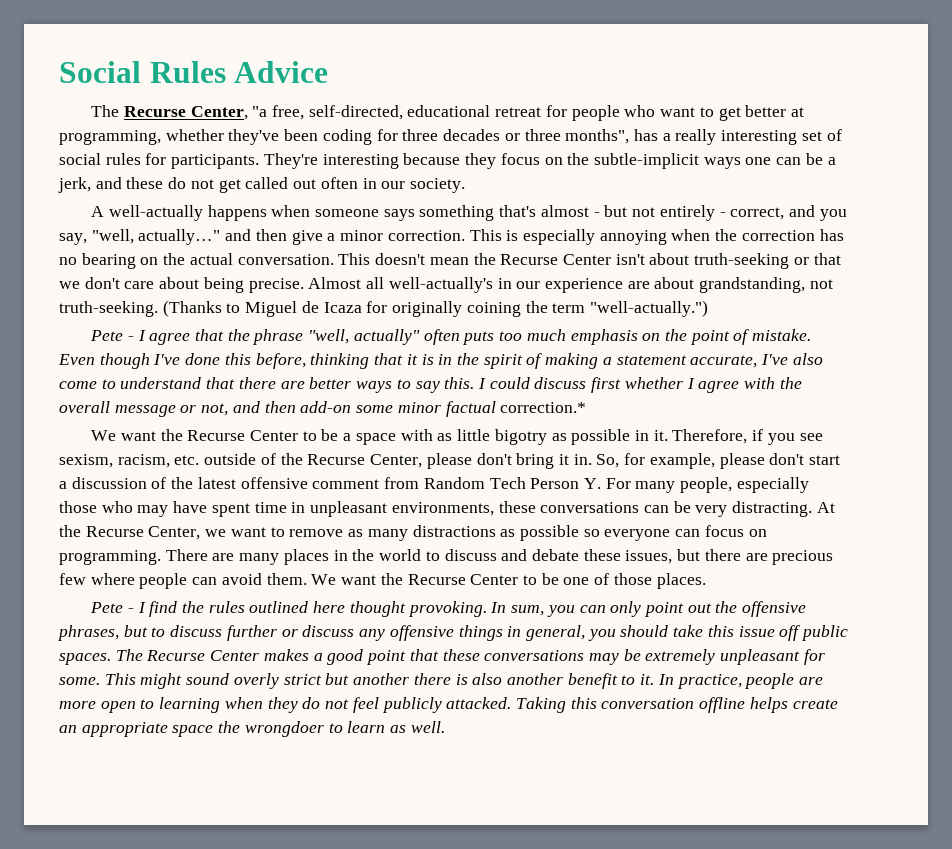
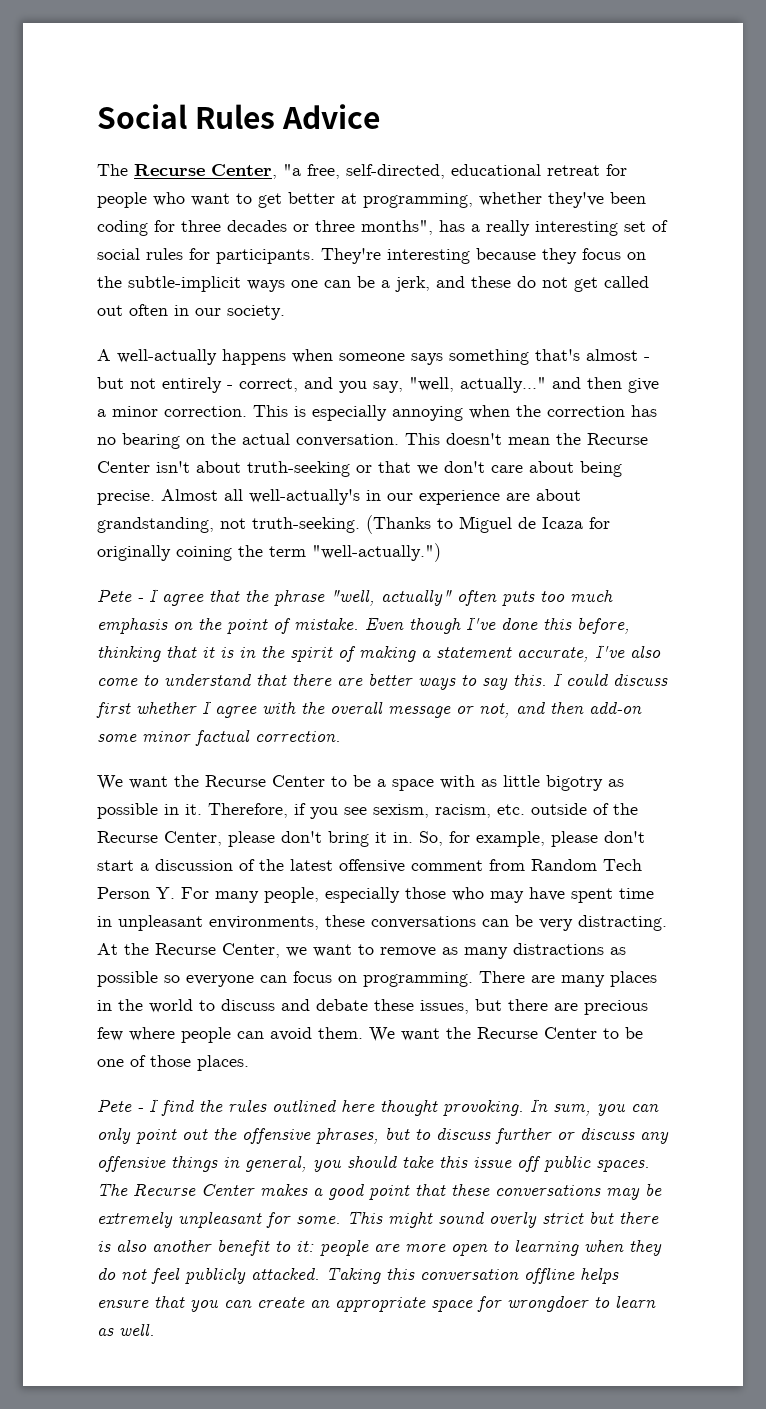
[500,402,587,413] correction.* -> [255,731,341,742] correction.
[353,673,410,685] another -> (614, 1217) none
[640,674,742,689] it. In practice, -> [296,1241,314,1252] it:
(788, 705) none -> [97,1295,252,1312] ensure that you can
[218,721,241,733] the -> [477,1296,502,1312] for

